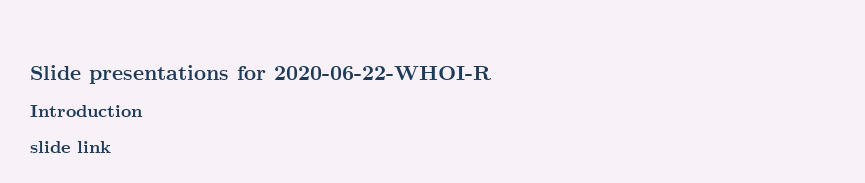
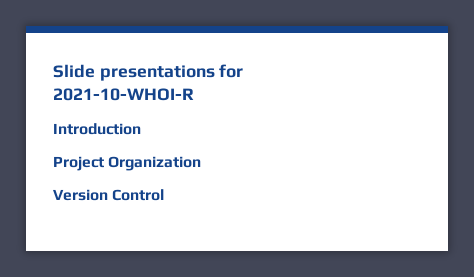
[274,66,492,80] 2020-06-22-WHOI-R -> [53,88,194,101] 2021-10-WHOI-R
[30,141,111,153] slide link -> [53,156,202,171] [53,189,165,201] Project Organization // Version Control

